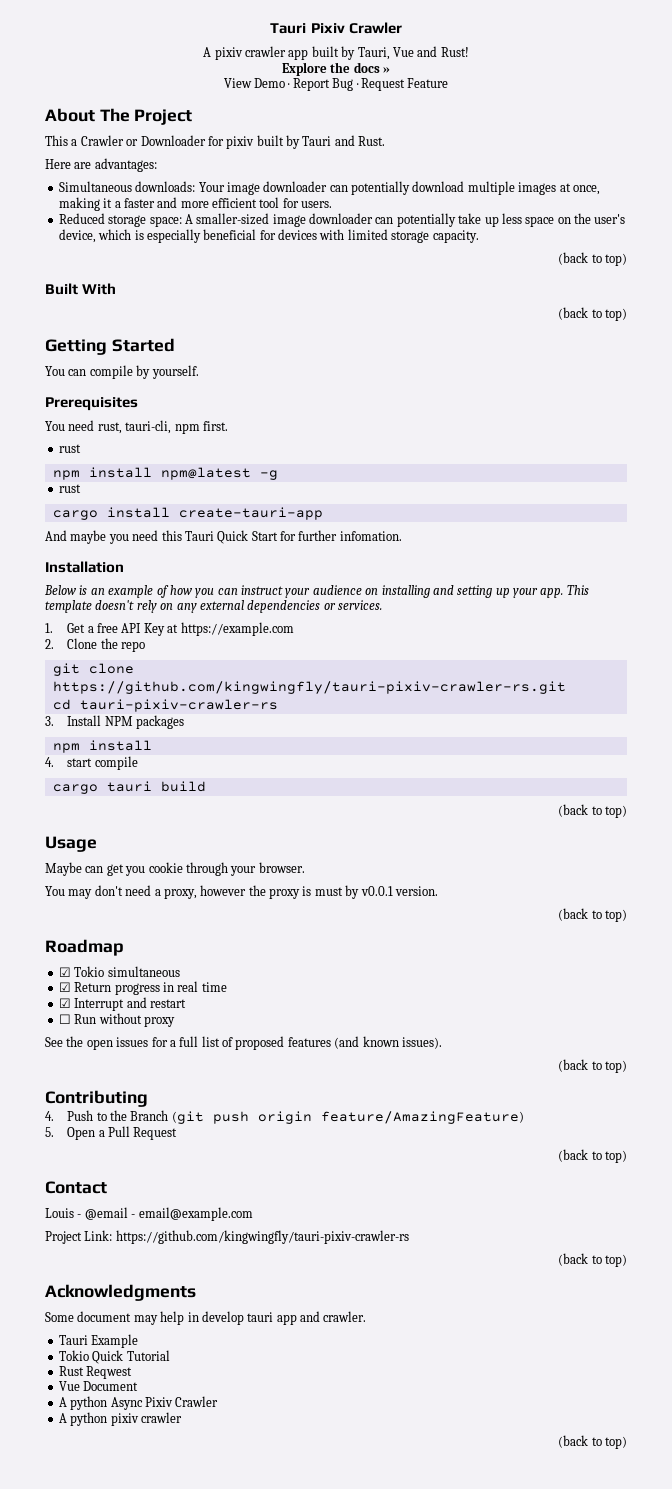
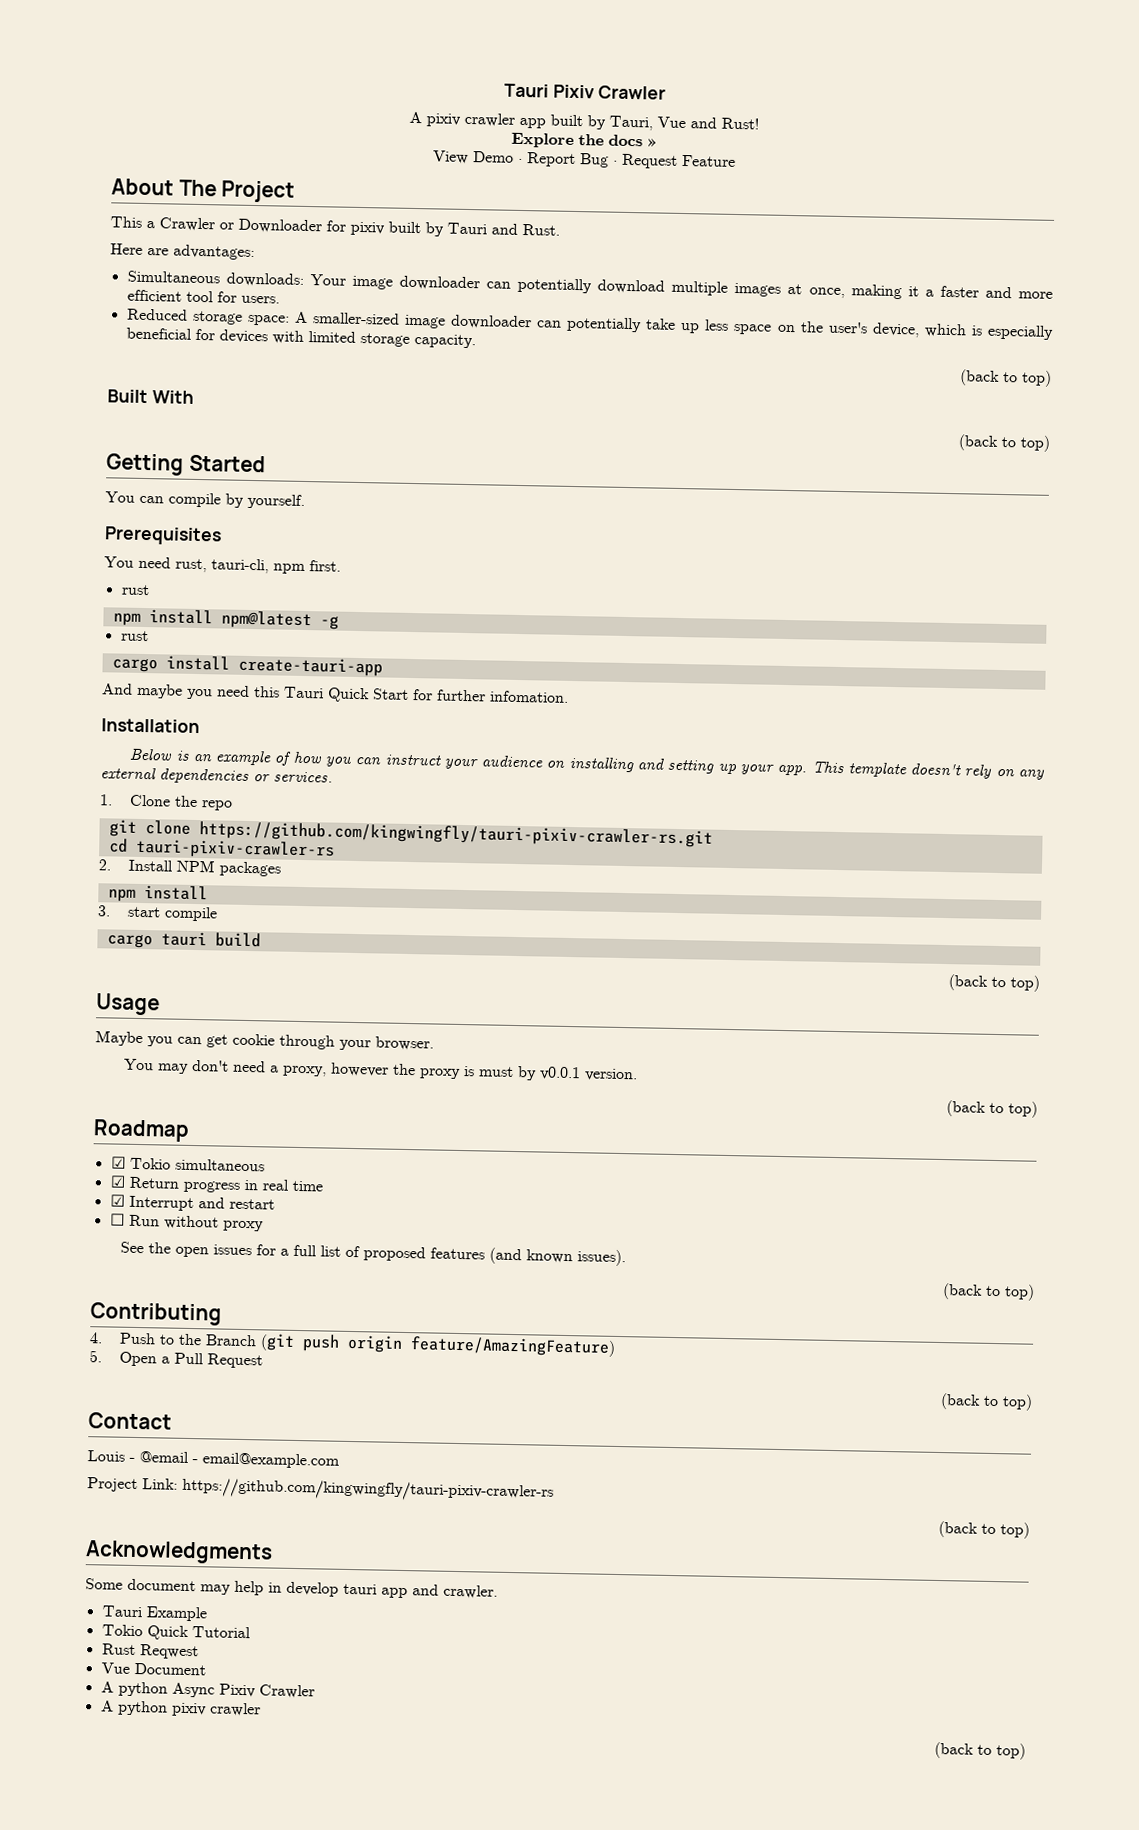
[67,622,294,636] [45,639,54,649] Get a free API Key at https://example.com // 2. -> (113, 800) none
[45,716,54,726] 3. -> [98,859,111,871] 2.
[45,757,54,767] 4. -> [97,905,111,917] 3.
(82, 869) none -> [147,1036,173,1047] you
[125,866,146,876] you -> (228, 1041) none

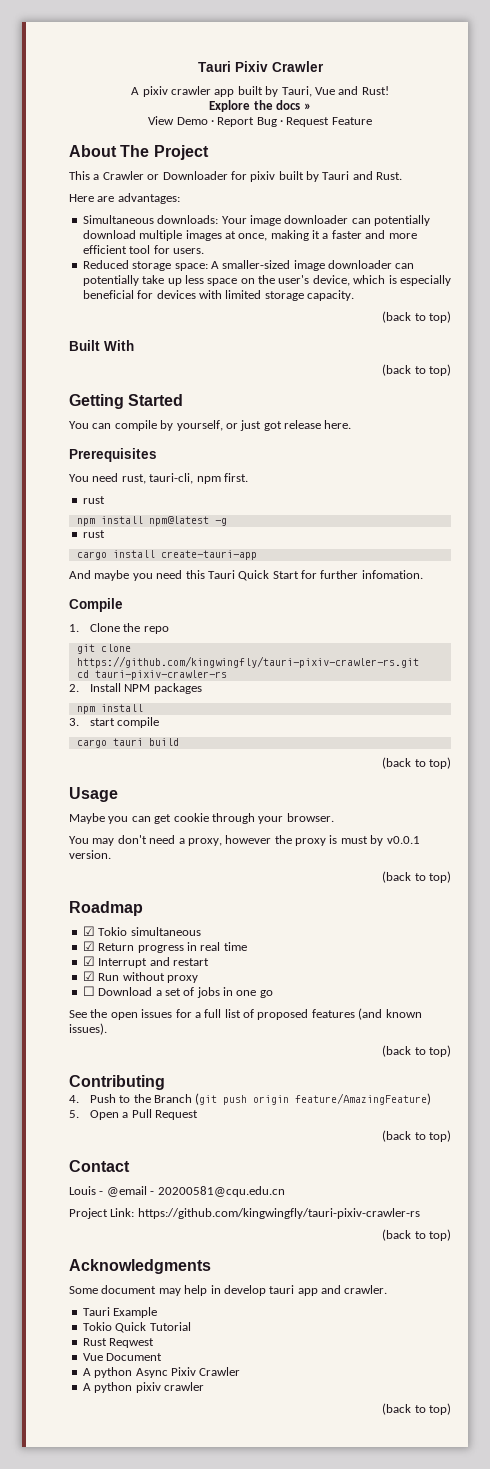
[247,493,305,509] yourself. -> [176,420,352,431] yourself, or just got release here.
[101,718,200,734] [129,748,1046,780] [100,767,333,784] Installation // Below is an example of how you can instruct your audience on installing and setting up your app. This template doesn't rely on any external dependencies or services. -> [69,598,123,612] Compile
[109,1213,125,1226] ☐ -> [82,971,95,981] ☑
(264, 1226) none -> [82,986,273,998] // ☐ Download a set of jobs in one go
[202,1452,340,1469] email@example.com -> [157,1186,285,1197] 20200581@cqu.edu.cn

